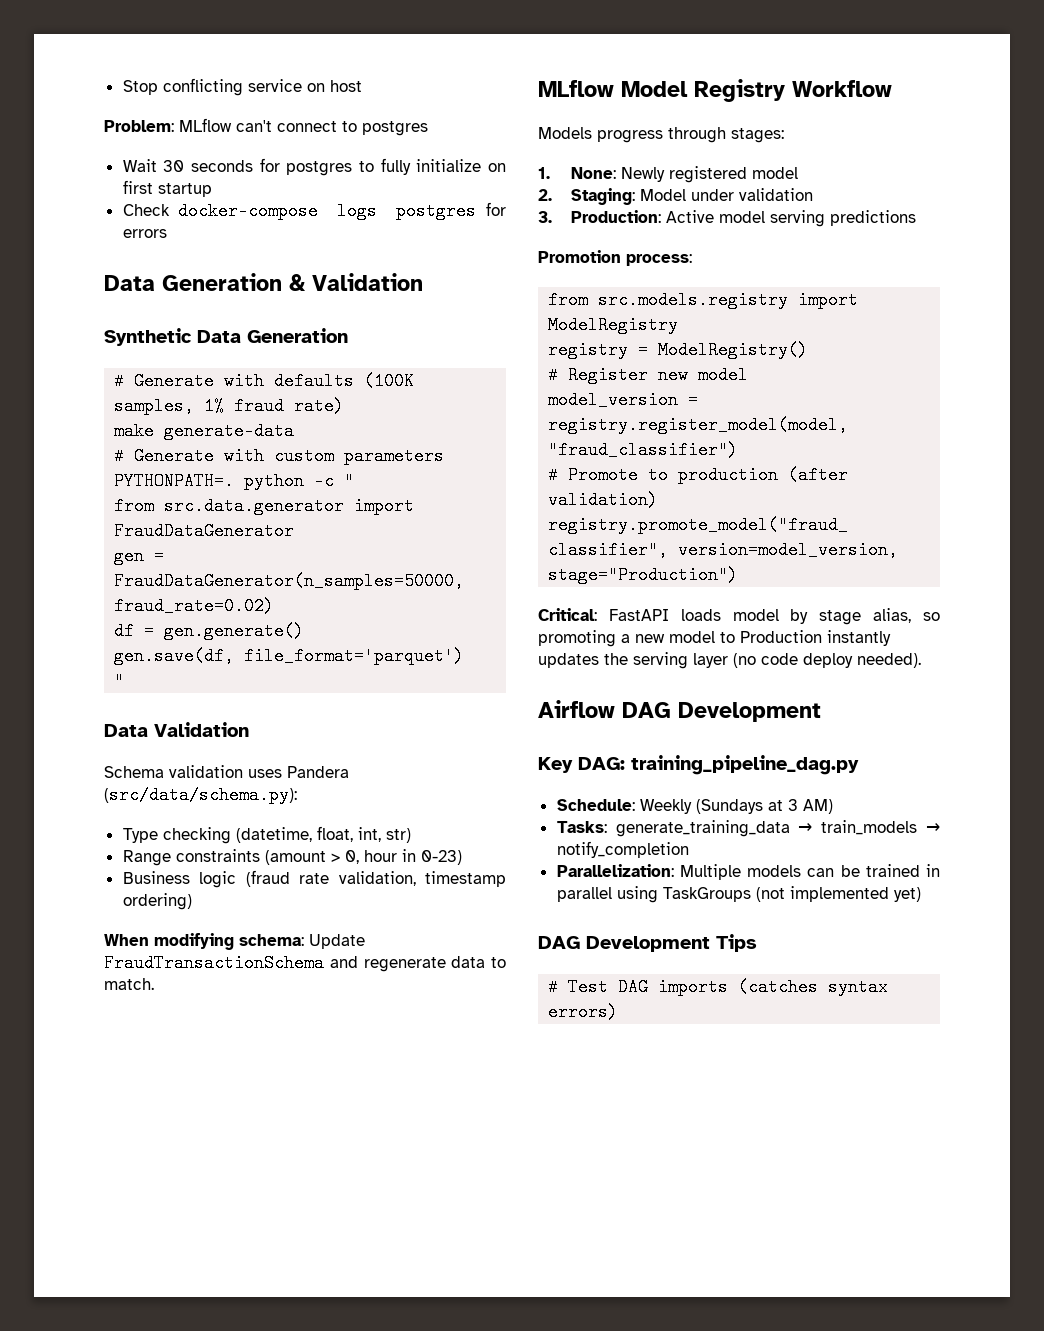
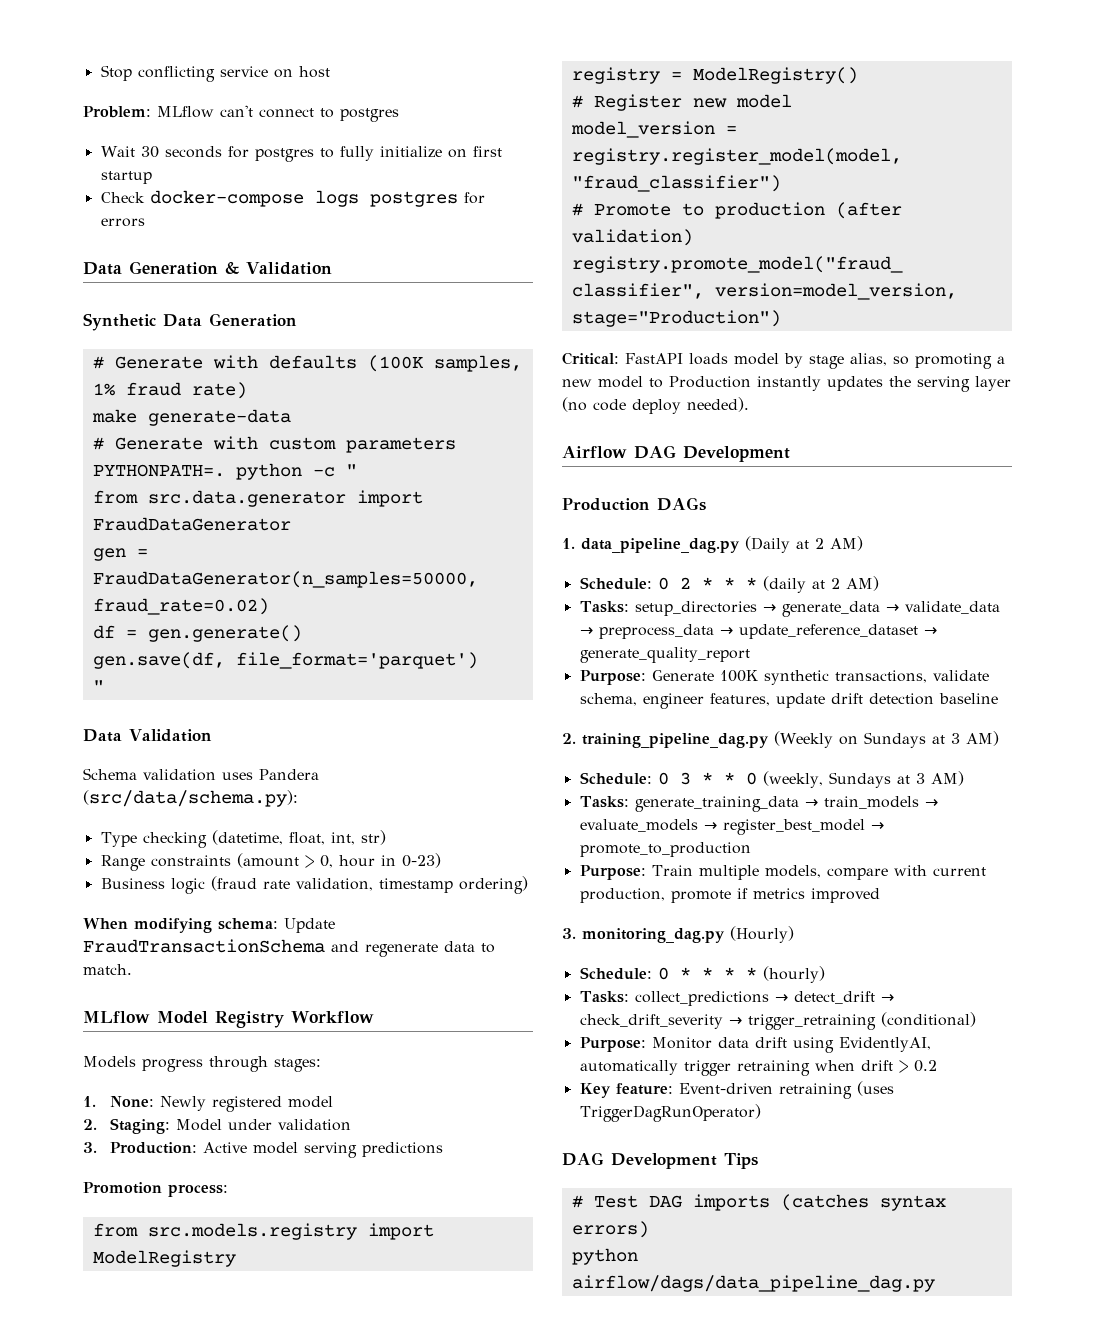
[538,755,859,775] [556,799,763,814] Key DAG: training_pipeline_dag.py // Schedule: Weekly (Sundays -> [562,497,706,511] [562,536,863,553] [579,576,879,593] [579,601,1000,617] [579,624,937,639] [579,647,750,663] [579,670,989,685] [579,693,998,709] [562,731,999,748] [579,771,891,788] Production DAGs // 1. data_pipeline_dag.py (Daily at 2 AM) // Schedule: 0 2 * * * (daily at 2 AM) // Tasks: setup_directories → generate_data → validate_data → preprocess_data → update_reference_dataset → generate_quality_report // Purpose: Generate 100K synthetic transactions, validate schema, engineer features, update drift detection baseline // 2. training_pipeline_dag.py (Weekly on Sundays at 3 AM) // Schedule: 0 3 * * 0 (weekly, Sundays
[556,841,689,858] [556,864,941,880] [556,886,921,903] notify_completion // Parallelization: Multiple models can be trained in parallel using TaskGroups (not implemented yet) -> [579,819,884,835] [579,842,751,857] [579,865,986,880] [579,888,880,903] [562,926,794,943] [579,966,825,983] [579,991,894,1006] [579,1012,976,1030] [579,1037,931,1053] [579,1060,937,1076] [579,1081,894,1099] [579,1104,761,1122] evaluate_models → register_best_model → promote_to_production // Purpose: Train multiple models, compare with current production, promote if metrics improved // 3. monitoring_dag.py (Hourly) // Schedule: 0 * * * * (hourly) // Tasks: collect_predictions → detect_drift → check_drift_severity → trigger_retraining (conditional) // Purpose: Monitor data drift using EvidentlyAI, automatically trigger retraining when drift > 0.2 // Key feature: Event-driven retraining (uses TriggerDagRunOperator)
(619, 1012) none -> [571,1248,638,1265] [571,1275,935,1292] // python airflow/dags/data_pipeline_dag.py

